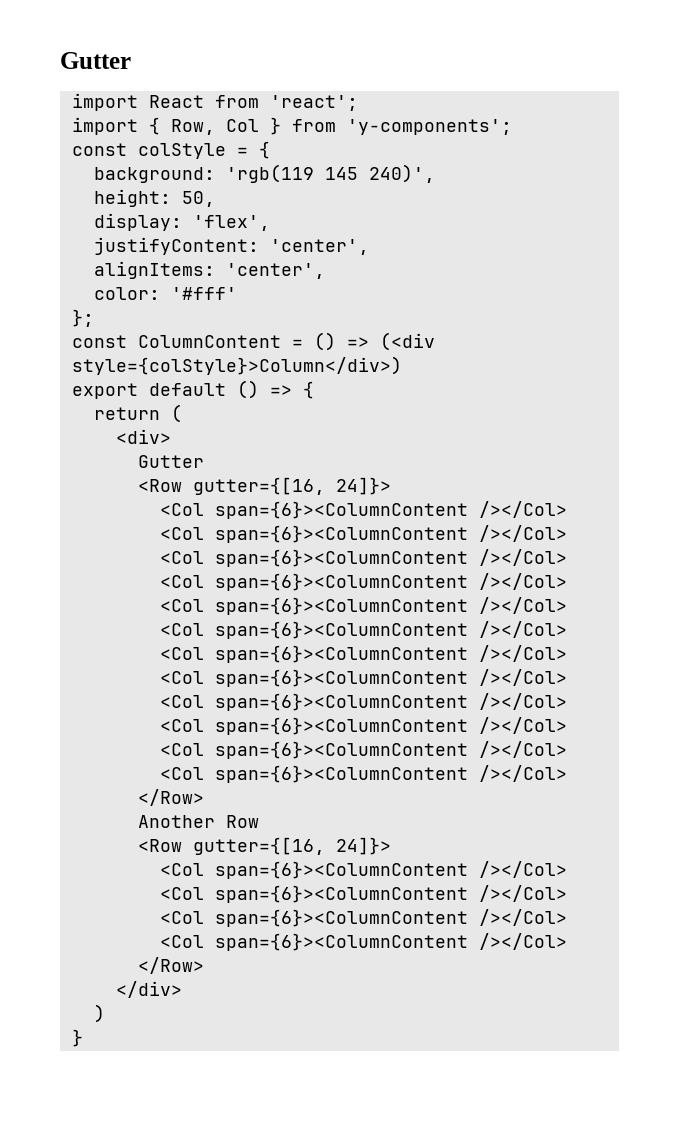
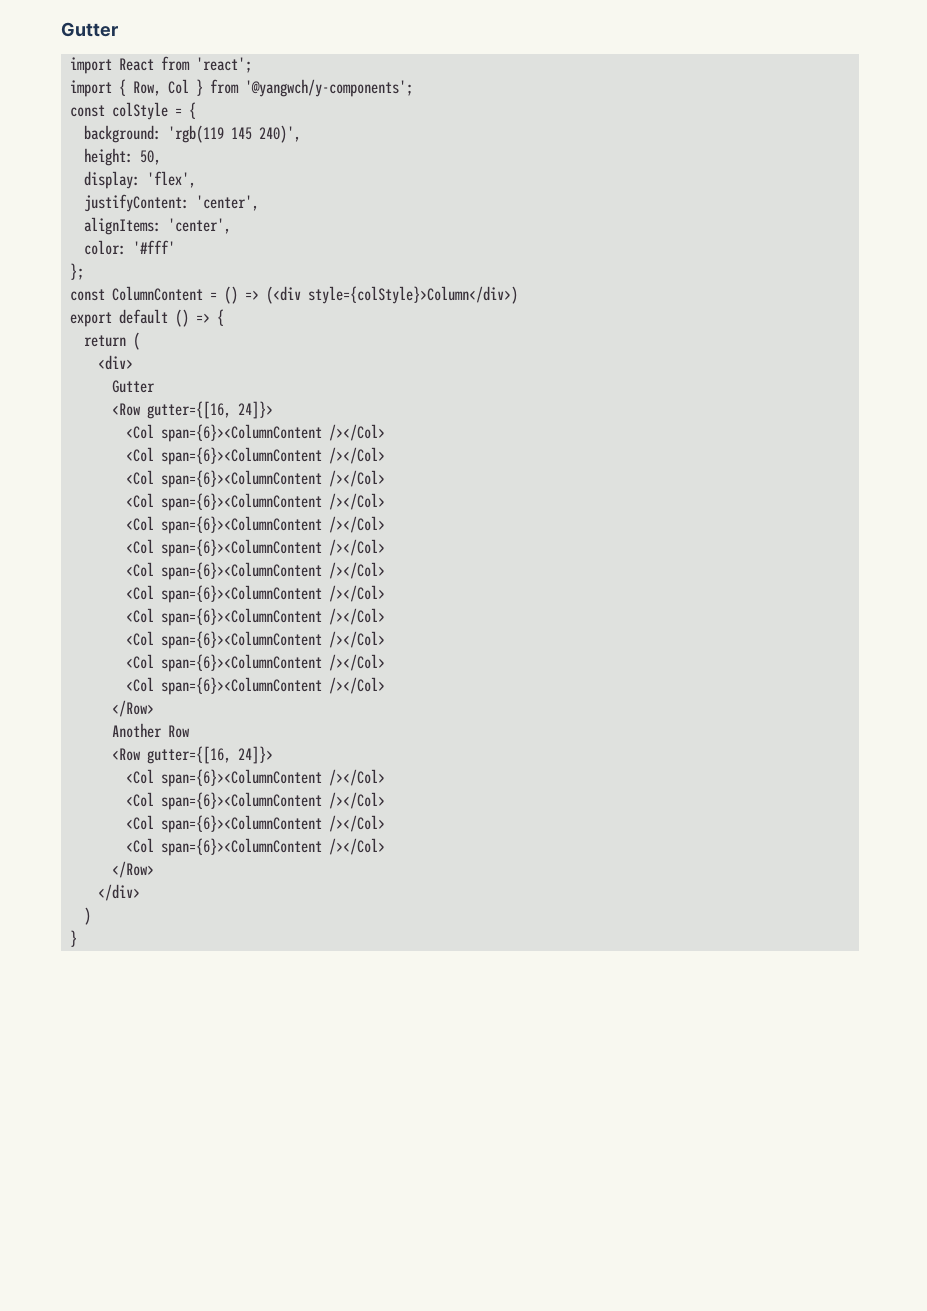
[347,119,512,135] 'y-components'; -> [245,79,413,97] '@yangwch/y-components';

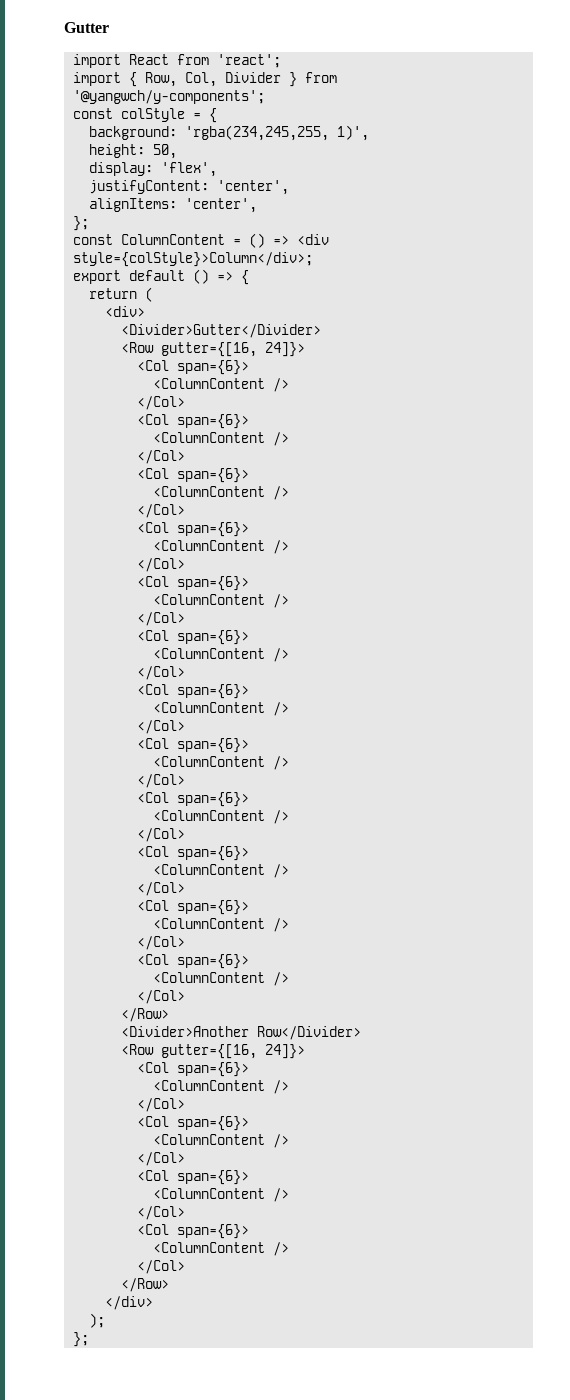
[168,79,189,94] Col -> [184,72,281,87] Col, Divider
[168,125,301,143] 'rgb(119 145 240)', -> [184,125,369,141] 'rgba(234,245,255, 1)',
[84,240,175,255] // color: '#fff' -> (257, 205) none
[266,286,518,304] (<div style={colStyle}>Column</div>) -> [296,234,329,245] [72,252,313,267] <div style={colStyle}>Column</div>;
[112,380,155,393] [112,401,273,419] [126,424,385,442] [126,447,385,465] [126,470,385,488] [126,493,385,511] [126,516,385,534] [126,539,385,557] [126,562,385,580] [126,585,385,603] [126,608,385,626] [126,631,385,649] [126,654,385,672] [126,677,385,695] [112,700,154,717] [112,723,190,738] [112,746,273,764] [126,769,385,787] [126,792,385,810] [126,815,385,833] [126,838,385,856] Gutter // <Row gutter={[16, 24]}> // <Col span={6}><ColumnContent /></Col> // <Col span={6}><ColumnContent /></Col> // <Col span={6}><ColumnContent /></Col> // <Col span={6}><ColumnContent /></Col> // <Col span={6}><ColumnContent /></Col> // <Col span={6}><ColumnContent /></Col> // <Col span={6}><ColumnContent /></Col> // <Col span={6}><ColumnContent /></Col> // <Col span={6}><ColumnContent /></Col> // <Col span={6}><ColumnContent /></Col> // <Col span={6}><ColumnContent /></Col> // <Col span={6}><ColumnContent /></Col> // </Row> // Another Row // <Row gutter={[16, 24]}> // <Col span={6}><ColumnContent /></Col> // <Col span={6}><ColumnContent /></Col> // <Col span={6}><ColumnContent /></Col> // <Col span={6}><ColumnContent /></Col> -> [120,324,321,338] [120,342,305,357] [136,360,249,375] [152,378,289,392] [136,396,185,410] [136,414,249,429] [152,432,289,446] [136,450,185,464] [136,468,249,483] [152,486,289,500] [136,504,185,518] [136,522,249,537] [152,540,289,554] [136,558,185,572] [136,576,249,591] [152,594,289,608] [136,612,185,626] [136,630,249,645] [152,648,289,662] [136,666,185,680] [136,684,249,699] [152,702,289,716] [136,720,185,734] [136,738,249,753] [152,756,289,770] [136,774,185,788] [136,792,249,807] [152,810,289,824] [136,828,185,842] [136,846,249,861] [152,864,289,878] [136,882,185,896] [136,900,249,915] [152,918,289,932] [136,936,185,950] [136,954,249,969] [152,972,289,986] [136,990,185,1004] [120,1008,169,1022] [120,1026,361,1040] [120,1044,305,1059] [136,1062,249,1077] [152,1080,289,1094] [136,1098,185,1112] [136,1116,249,1131] [152,1134,289,1148] [136,1152,185,1166] [136,1170,249,1185] [152,1188,289,1202] [136,1206,185,1220] [136,1224,249,1239] [152,1242,289,1256] [136,1260,185,1274] <Divider>Gutter</Divider> // <Row gutter={[16, 24]}> // <Col span={6}> // <ColumnContent /> // </Col> // <Col span={6}> // <ColumnContent /> // </Col> // <Col span={6}> // <ColumnContent /> // </Col> // <Col span={6}> // <ColumnContent /> // </Col> // <Col span={6}> // <ColumnContent /> // </Col> // <Col span={6}> // <ColumnContent /> // </Col> // <Col span={6}> // <ColumnContent /> // </Col> // <Col span={6}> // <ColumnContent /> // </Col> // <Col span={6}> // <ColumnContent /> // </Col> // <Col span={6}> // <ColumnContent /> // </Col> // <Col span={6}> // <ColumnContent /> // </Col> // <Col span={6}> // <ColumnContent /> // </Col> // </Row> // <Divider>Another Row</Divider> // <Row gutter={[16, 24]}> // <Col span={6}> // <ColumnContent /> // </Col> // <Col span={6}> // <ColumnContent /> // </Col> // <Col span={6}> // <ColumnContent /> // </Col> // <Col span={6}> // <ColumnContent /> // </Col>
[84,907,91,925] [70,930,77,947] ) // } -> [88,1313,105,1328] [72,1332,89,1347] ); // };

